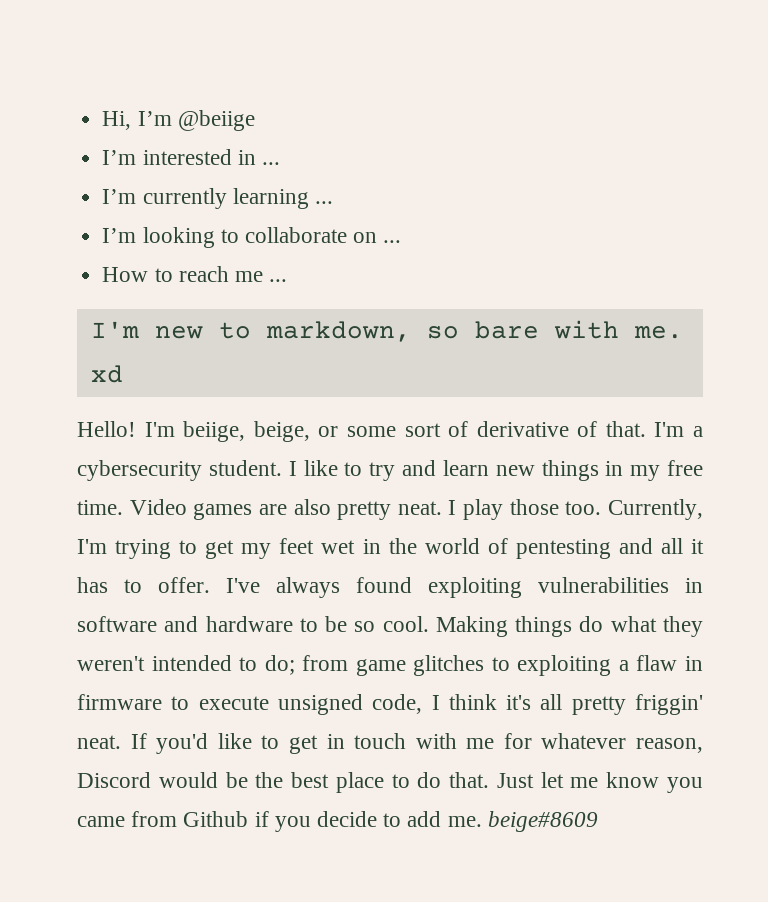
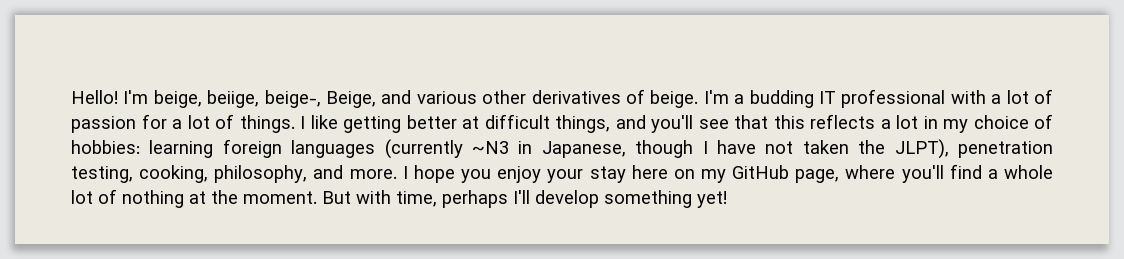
[102,110,255,131] [102,149,280,165] [102,188,333,209] [102,227,402,248] [102,266,288,282] [90,320,683,342] [90,365,123,383] [77,421,704,442] [77,460,703,481] [77,499,703,520] [77,538,704,559] [77,577,703,598] [77,616,703,637] [77,655,703,676] [77,694,703,715] [77,733,703,754] [77,772,703,793] [77,811,598,832] Hi, I’m @beiige // I’m interested in ... // I’m currently learning ... // I’m looking to collaborate on ... // How to reach me ... // I'm new to markdown, so bare with me. xd // Hello! I'm beiige, beige, or some sort of derivative of that. I'm a cybersecurity student. I like to try and learn new things in my free time. Video games are also pretty neat. I play those too. Currently, I'm trying to get my feet wet in the world of pentesting and all it has to offer. I've always found exploiting vulnerabilities in software and hardware to be so cool. Making things do what they weren't intended to do; from game glitches to exploiting a flaw in firmware to execute unsigned code, I think it's all pretty friggin' neat. If you'd like to get in touch with me for whatever reason, Discord would be the best place to do that. Just let me know you came from Github if you decide to add me. beige#8609 -> [71,89,1053,108] [71,114,1053,133] [71,139,1053,159] [71,164,1053,183] [71,189,727,208] Hello! I'm beige, beiige, beige-, Beige, and various other derivatives of beige. I'm a budding IT professional with a lot of passion for a lot of things. I like getting better at difficult things, and you'll see that this reflects a lot in my choice of hobbies: learning foreign languages (currently ~N3 in Japanese, though I have not taken the JLPT), penetration testing, cooking, philosophy, and more. I hope you enjoy your stay here on my GitHub page, where you'll find a whole lot of nothing at the moment. But with time, perhaps I'll develop something yet!

